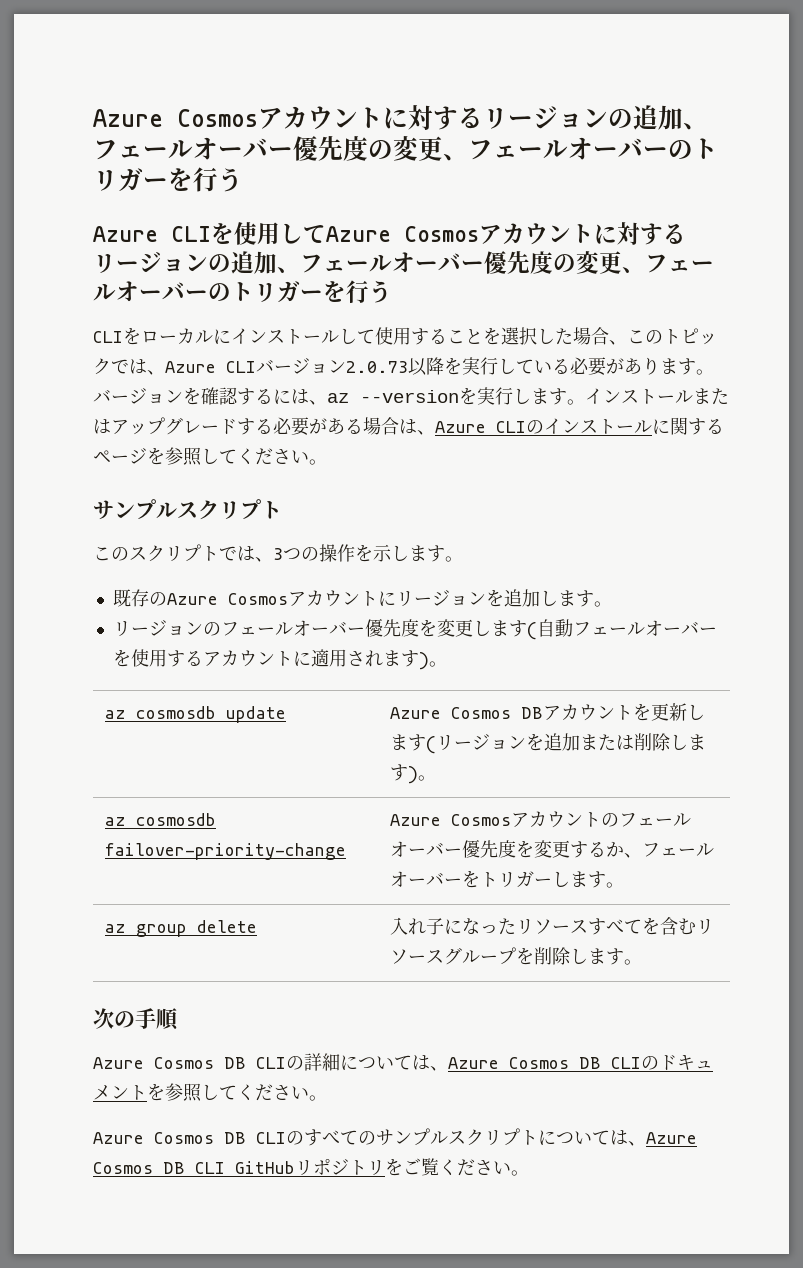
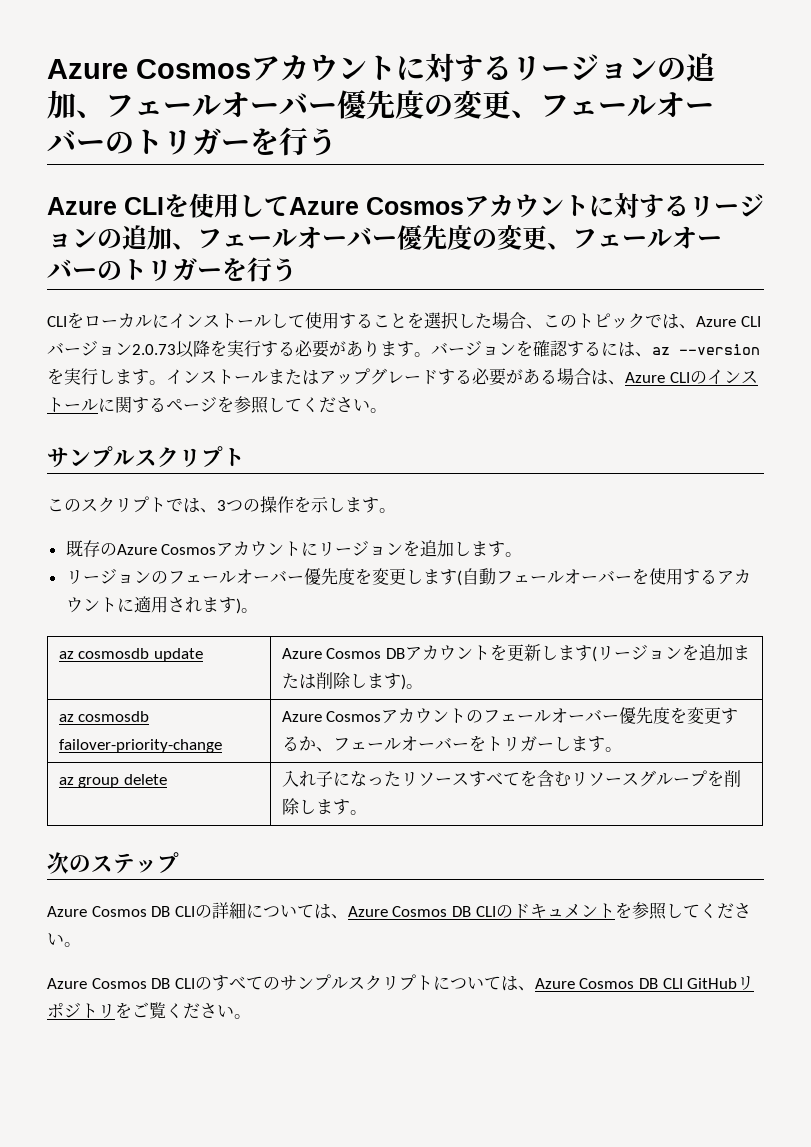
[498,358,552,374] してい -> [261,341,278,357] す
[135,1008,178,1030] 手順 -> [91,852,179,874] ステップ

